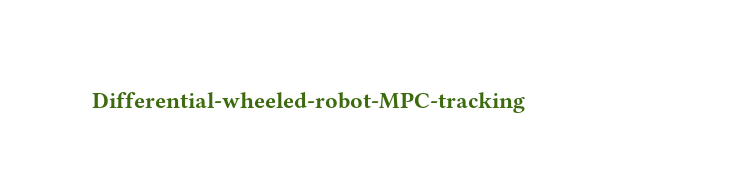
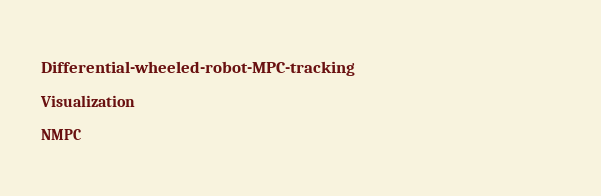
(525, 102) none -> [40,95,135,107] [41,129,81,140] // Visualization // NMPC

